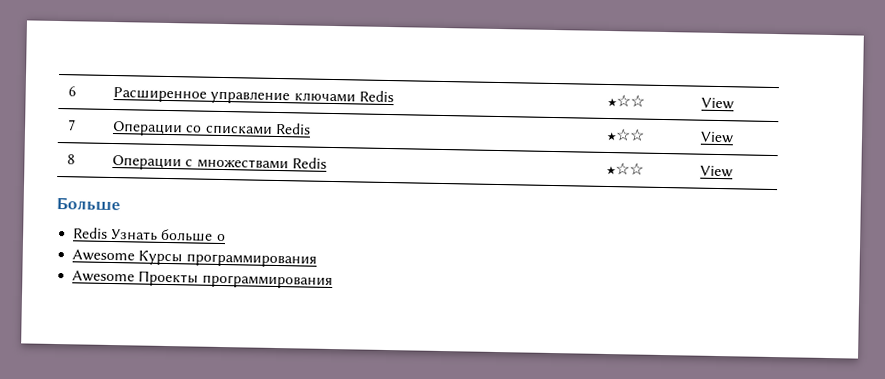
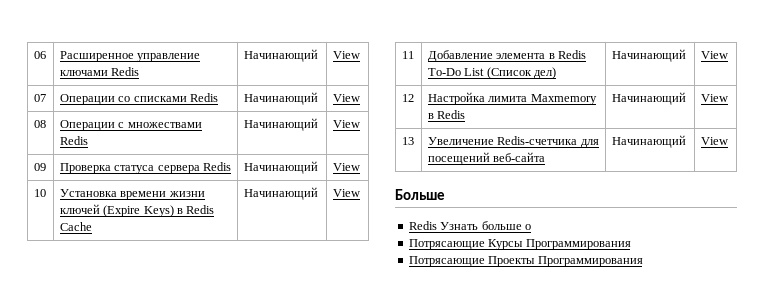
[68,86,77,97] 6 -> [33,51,46,59] 06
[607,93,646,108] [701,97,735,110] [68,119,77,131] ★☆☆ | View // 7 -> [243,49,318,62] [332,51,360,59] [33,94,46,102] Начинающий | View // 07
[606,127,646,142] [700,131,735,144] [67,154,76,165] ★☆☆ | View // 8 -> [243,92,318,105] [332,94,360,102] [33,120,46,128] Начинающий | View // 08
[606,161,645,176] ★☆☆ -> [243,118,318,131] [332,120,360,128] [33,163,46,171] [59,162,232,174] [243,161,318,174] [332,163,360,171] [33,189,46,197] [59,189,205,200] [59,204,215,217] [59,222,92,231] [243,187,318,200] [332,189,360,197] [401,51,414,59] [427,50,587,62] [427,67,557,79] [611,49,686,62] [700,51,728,59] [401,94,414,102] [427,92,597,105] [427,110,466,119] [611,92,686,105] [700,94,728,102] [401,137,414,145] [427,136,599,148] [427,152,546,165] [611,135,686,148] Начинающий | View // 09 | Проверка статуса сервера Redis | Начинающий | View // 10 | Установка времени жизни ключей (Expire Keys) в Redis Cache | Начинающий | View // 11 | Добавление элемента в Redis To-Do List (Список дел) | Начинающий | View // 12 | Настройка лимита Maxmemory в Redis | Начинающий | View // 13 | Увеличение Redis-счетчика для посещений веб-сайта | Начинающий
[72,249,318,268] [72,270,334,290] Awesome Курсы программирования // Awesome Проекты программирования -> [408,239,631,250] [408,256,643,267] Потрясающие Курсы Программирования // Потрясающие Проекты Программирования

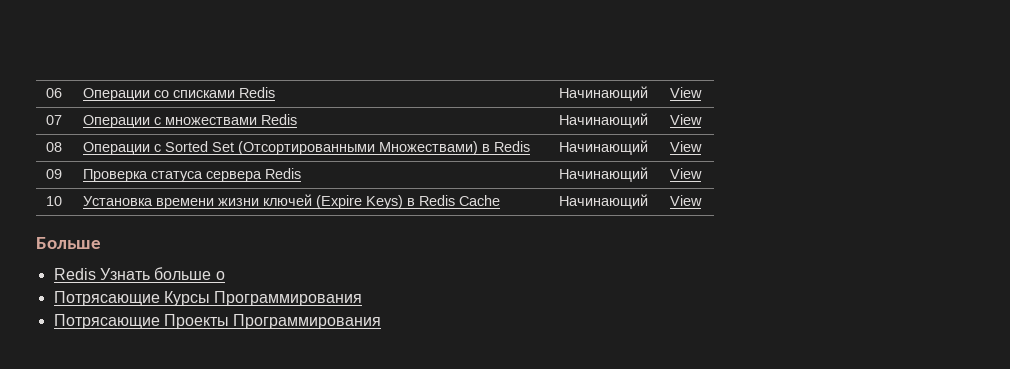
[59,51,201,62] [59,67,140,76] [243,49,318,62] [332,51,360,59] [33,94,46,102] | Расширенное управление ключами Redis | Начинающий | View // 07 -> (63, 93) none
[33,120,46,128] [59,120,202,131] 08 | Операции с множествами -> [46,115,63,125] [83,114,298,128] [559,113,649,128] [670,114,703,125] [46,142,63,152] [83,141,491,155] 07 | Операции с множествами Redis | Начинающий | View // 08 | Операции с Sorted Set (Отсортированными Множествами) в
[401,51,414,59] [427,50,587,62] [427,67,557,79] [611,49,686,62] [700,51,728,59] [401,94,414,102] [427,92,597,105] [427,110,466,119] [611,92,686,105] [700,94,728,102] [401,137,414,145] [427,136,599,148] [427,152,546,165] [611,135,686,148] [700,137,728,145] // 11 | Добавление элемента в Redis To-Do List (Список дел) | Начинающий | View // 12 | Настройка лимита Maxmemory в Redis | Начинающий | View // 13 | Увеличение Redis-счетчика для посещений веб-сайта | Начинающий | View -> (703, 200) none

